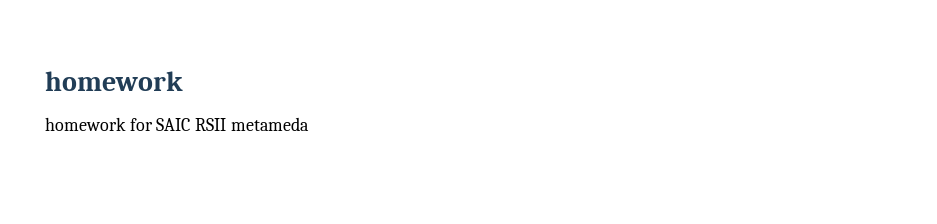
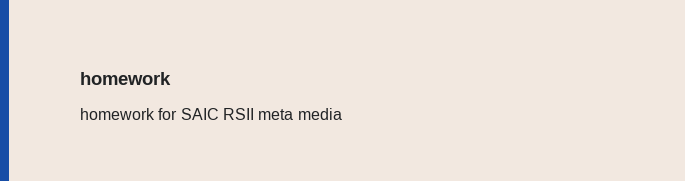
[230,117,309,131] metameda -> [258,108,342,120] meta media

